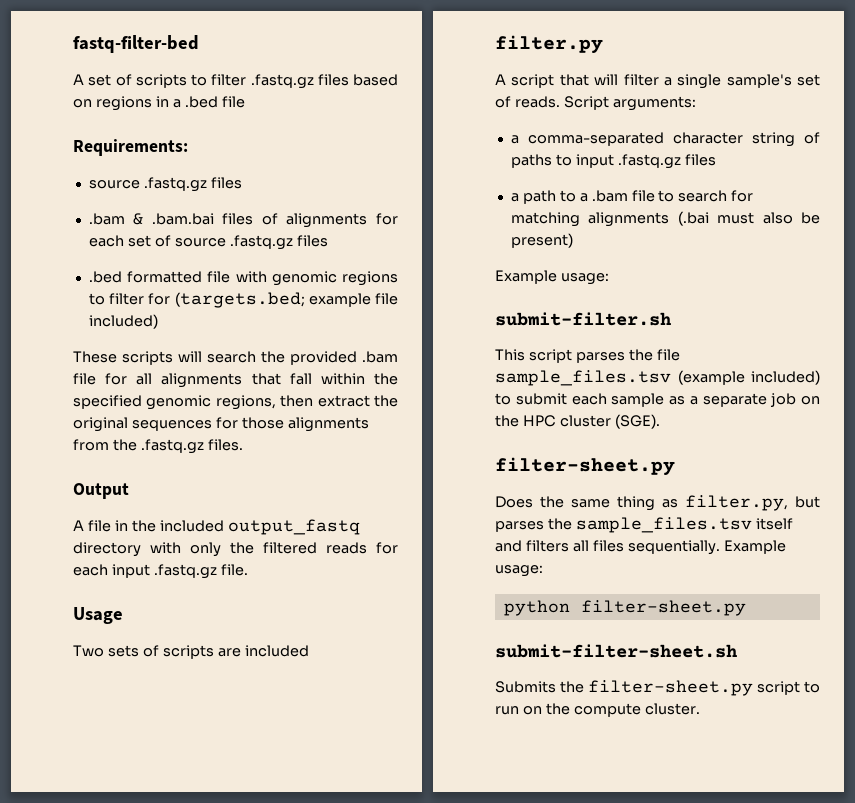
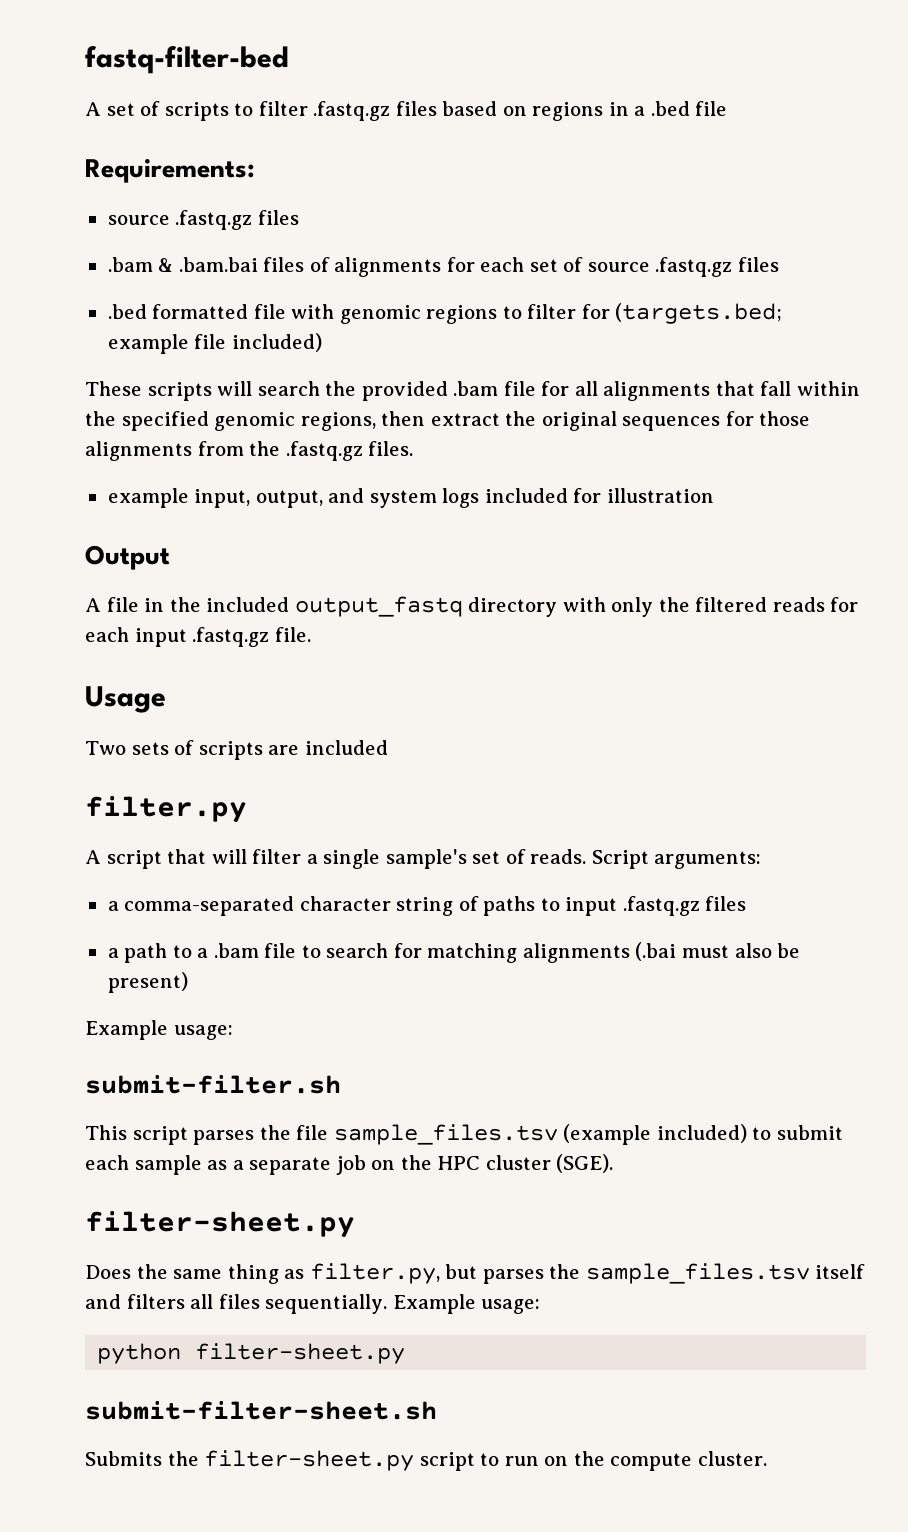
(243, 445) none -> [107,488,714,508] // example input, output, and system logs included for illustration

